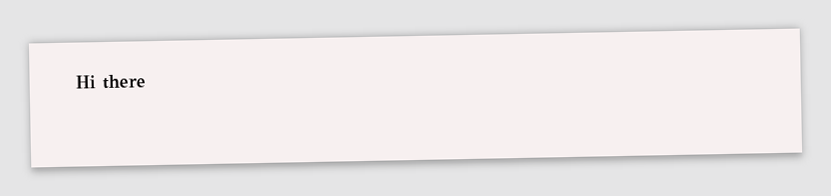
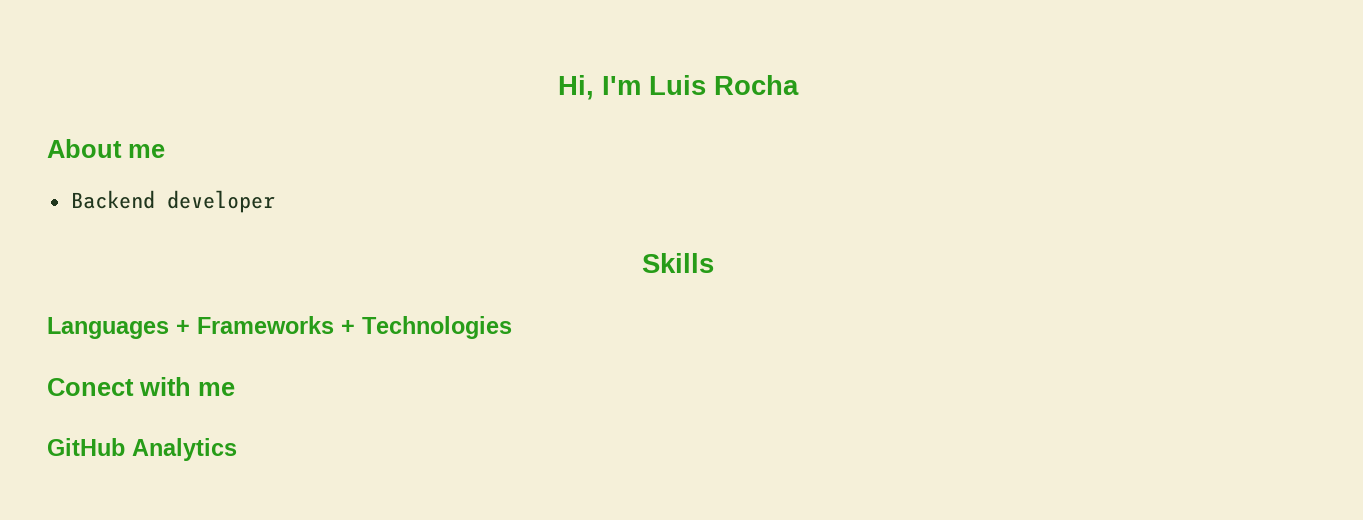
[75,74,146,90] Hi there -> [558,75,799,100] [47,139,165,158] [70,190,275,213] [642,253,714,273] [47,316,512,339] [47,377,235,396] [47,438,237,461] Hi, I'm Luis Rocha // About me // Backend developer // Skills // Languages + Frameworks + Technologies // Conect with me // GitHub Analytics

